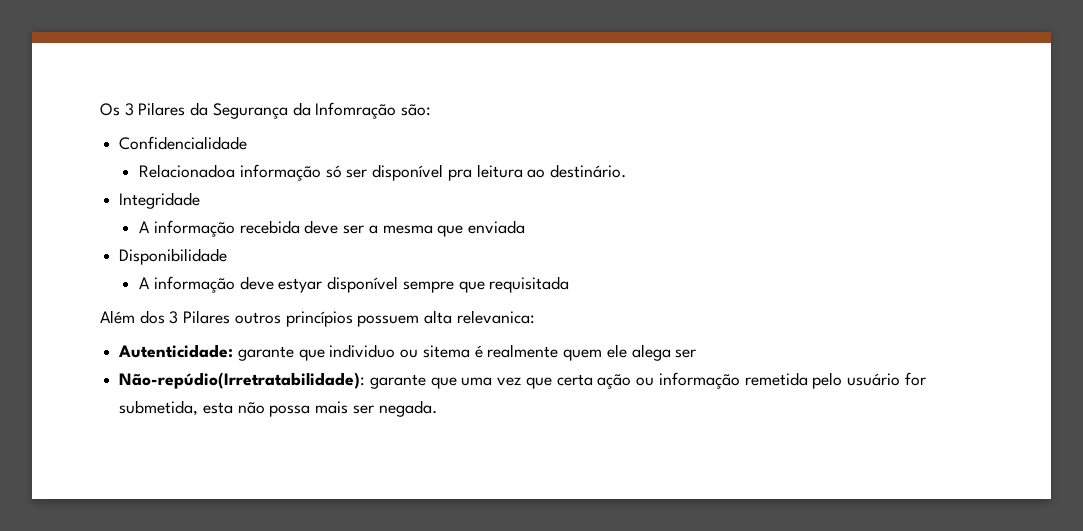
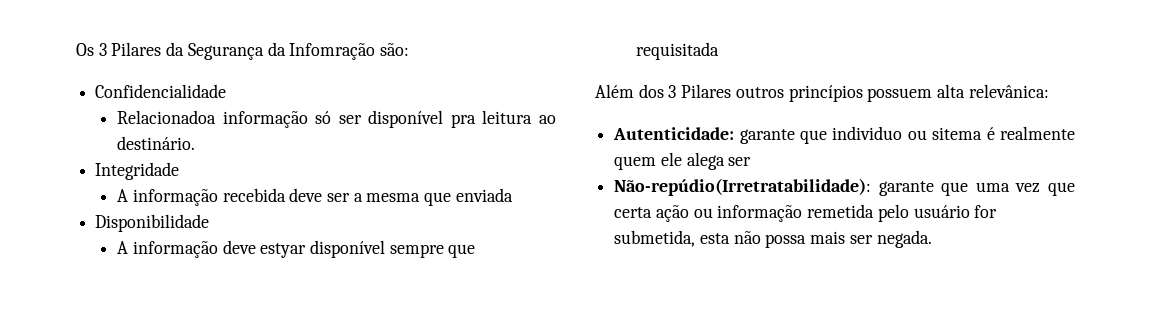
[456,310,535,324] relevanica: -> [968,84,1049,98] relevânica:

